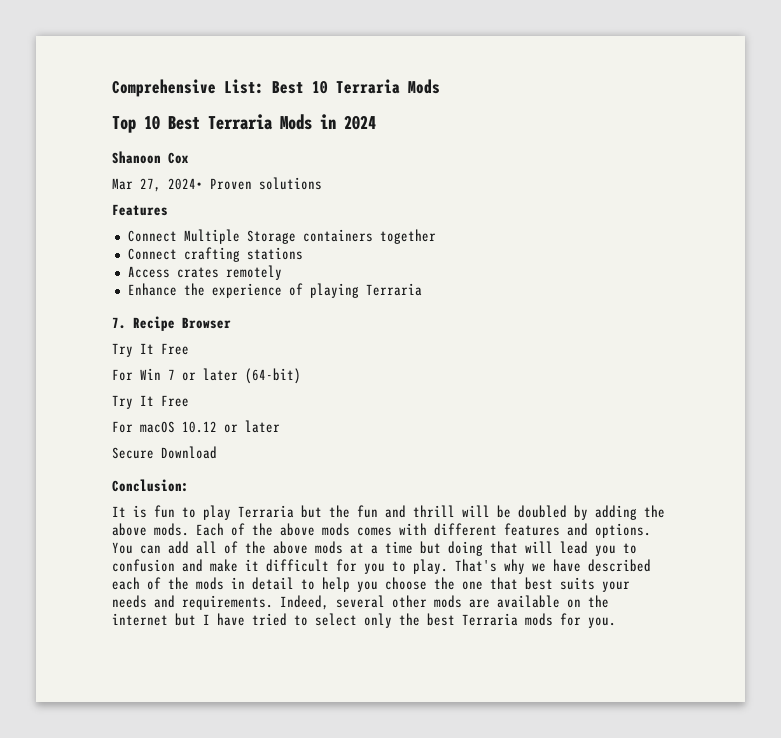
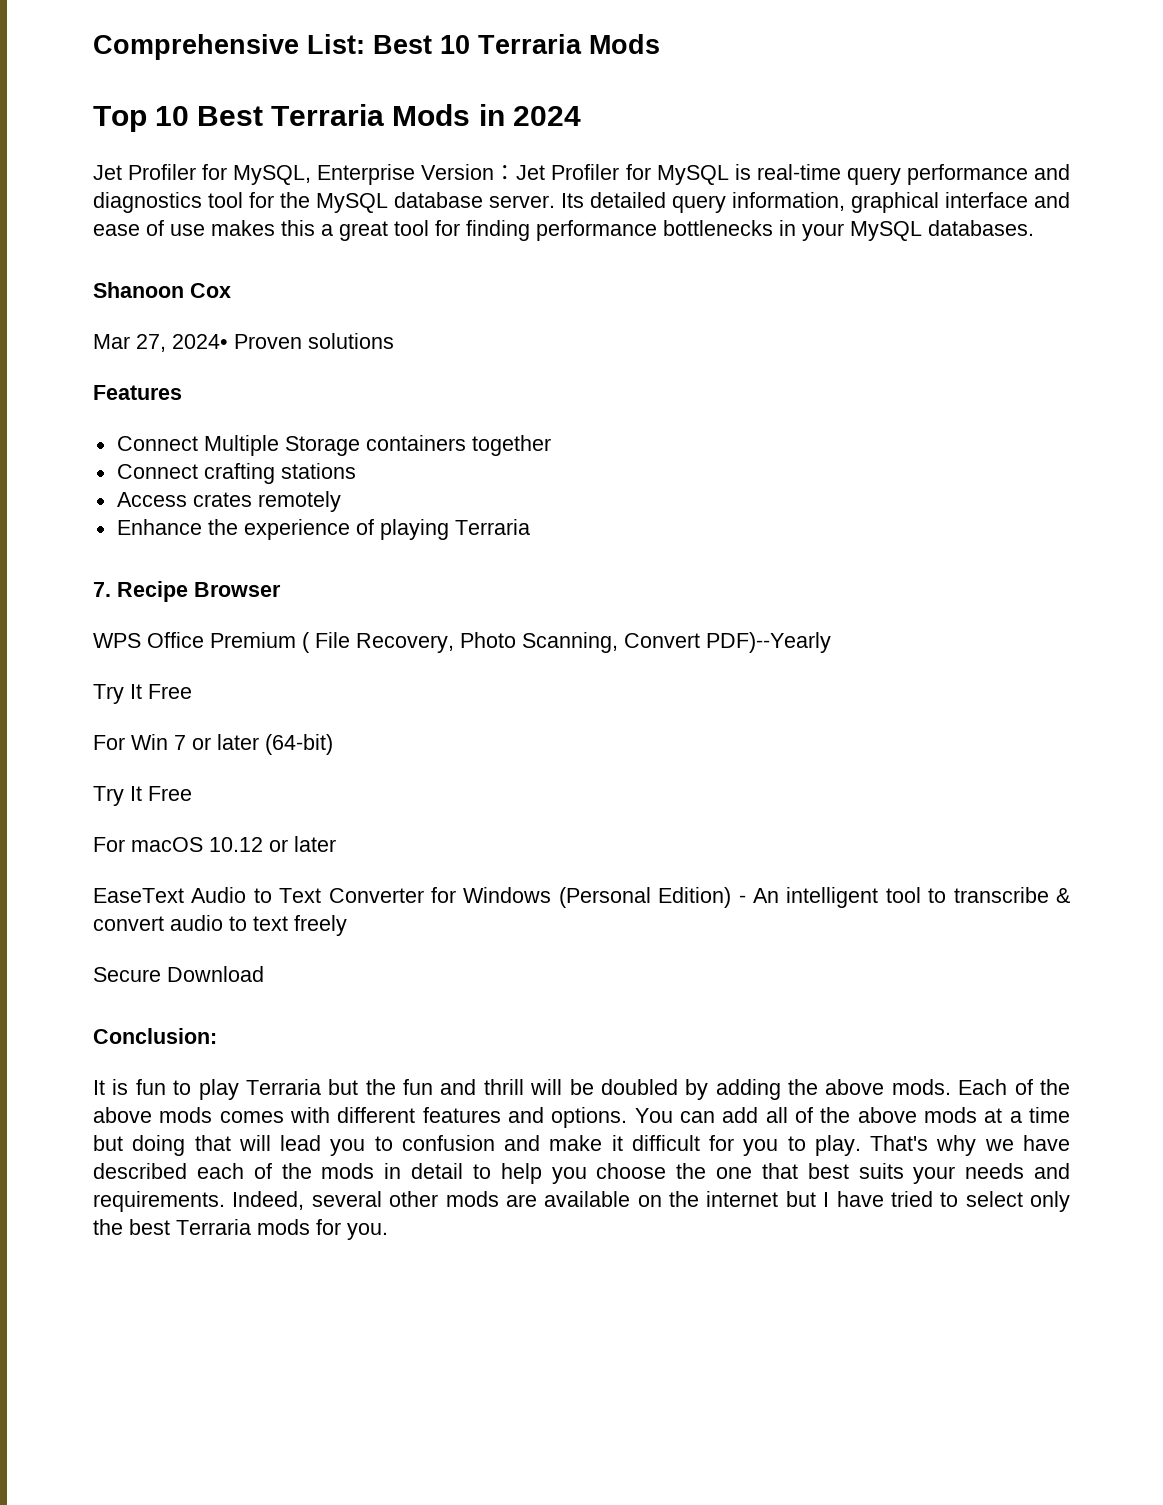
(376, 122) none -> [93,164,1070,185] [93,192,1070,213] [93,220,1034,241] // Jet Profiler for MySQL, Enterprise Version：Jet Profiler for MySQL is real-time query performance and diagnostics tool for the MySQL database server. Its detailed query information, graphical interface and ease of use makes this a great tool for finding performance bottlenecks in your MySQL databases.
(231, 323) none -> [93,632,831,653] // WPS Office Premium ( File Recovery, Photo Scanning, Convert PDF)--Yearly
(280, 426) none -> [93,887,1070,908] [93,915,347,936] // EaseText Audio to Text Converter for Windows (Personal Edition) - An intelligent tool to transcribe & convert audio to text freely

